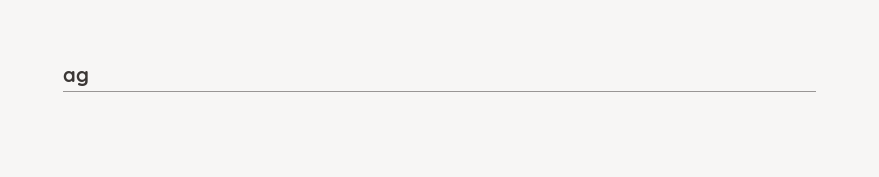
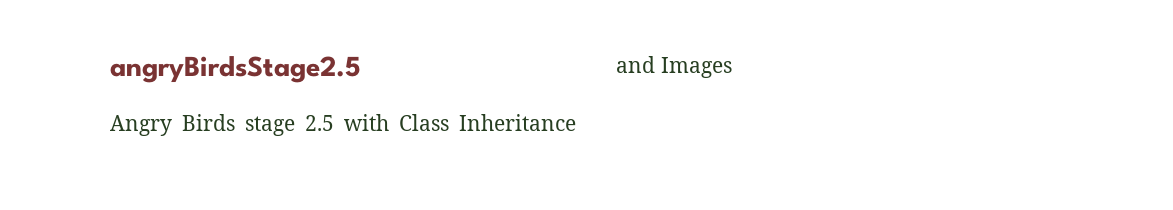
[63,71,89,86] ag -> [110,56,361,83] [110,114,576,136] [616,56,732,78] angryBirdsStage2.5 // Angry Birds stage 2.5 with Class Inheritance and Images

